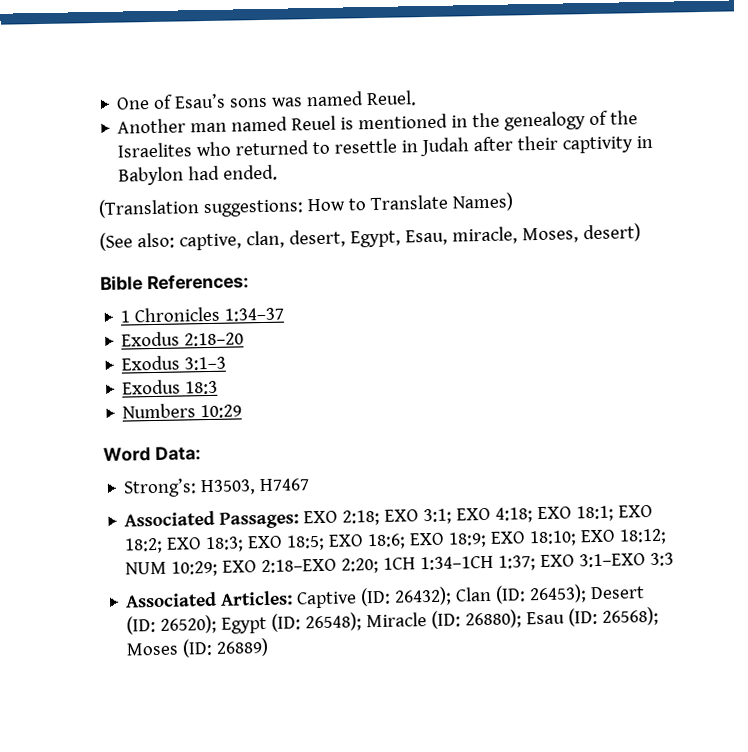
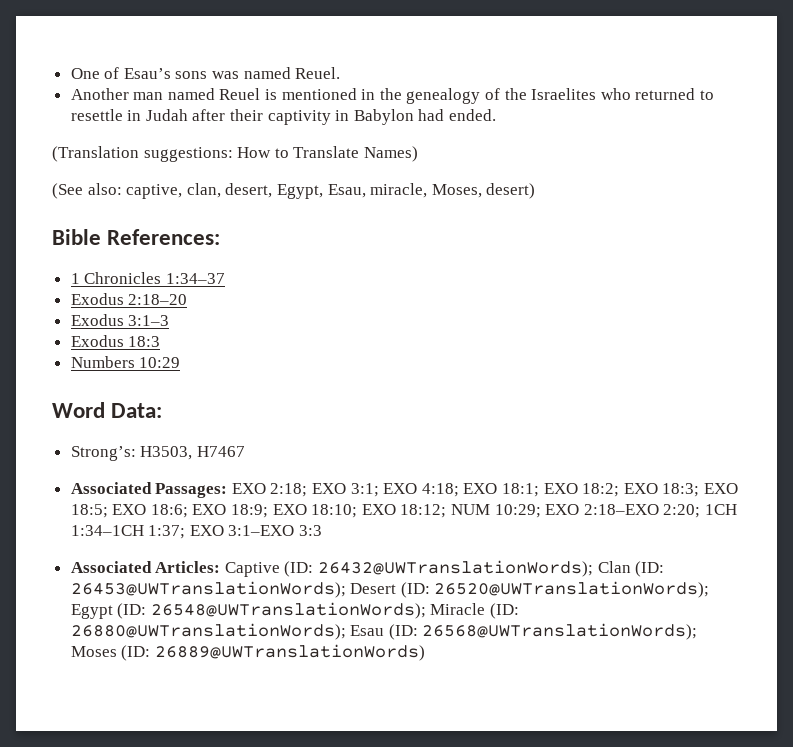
[394,586,453,606] 26432); -> [318,560,594,577] 26432@UWTranslationWords);
[529,584,588,604] 26453); -> [70,581,346,598] 26453@UWTranslationWords);
[160,614,218,634] 26520); -> [434,581,710,598] 26520@UWTranslationWords);
[305,612,363,632] 26548); -> [150,602,426,619] 26548@UWTranslationWords);
[465,609,523,629] 26880); -> [70,623,346,640] 26880@UWTranslationWords);
[602,606,660,626] 26568); -> [422,623,698,640] 26568@UWTranslationWords);
[216,637,270,657] 26889) -> [154,644,425,661] 26889@UWTranslationWords)

